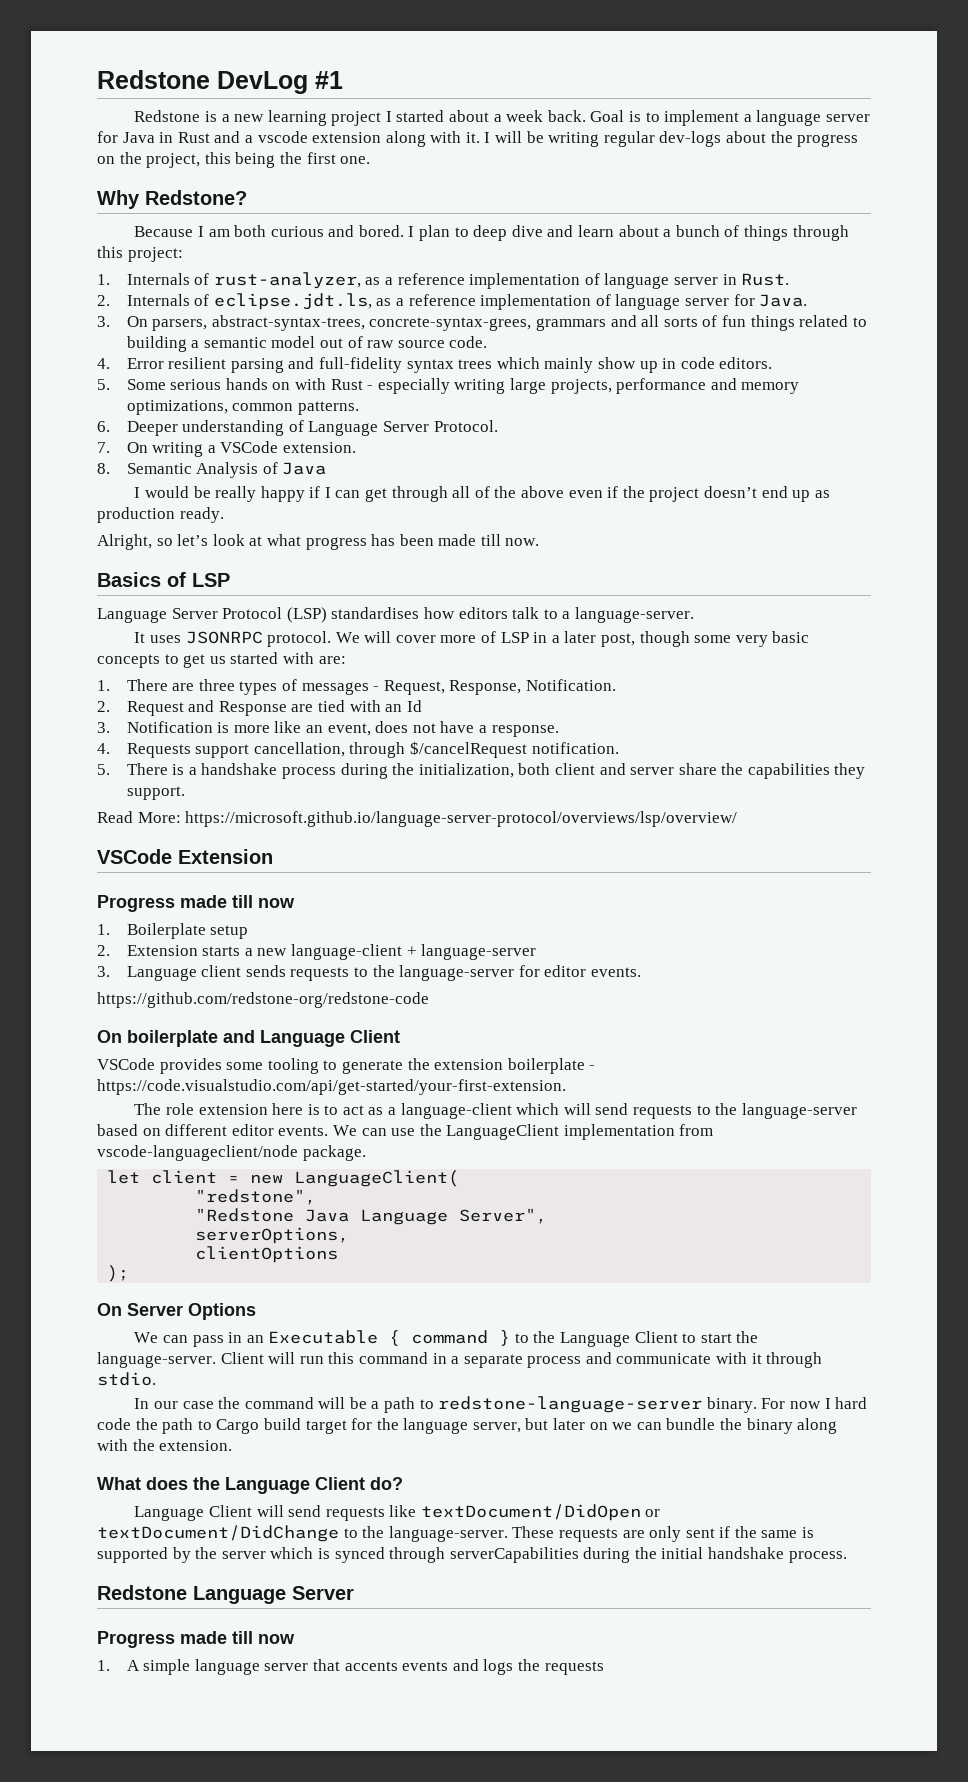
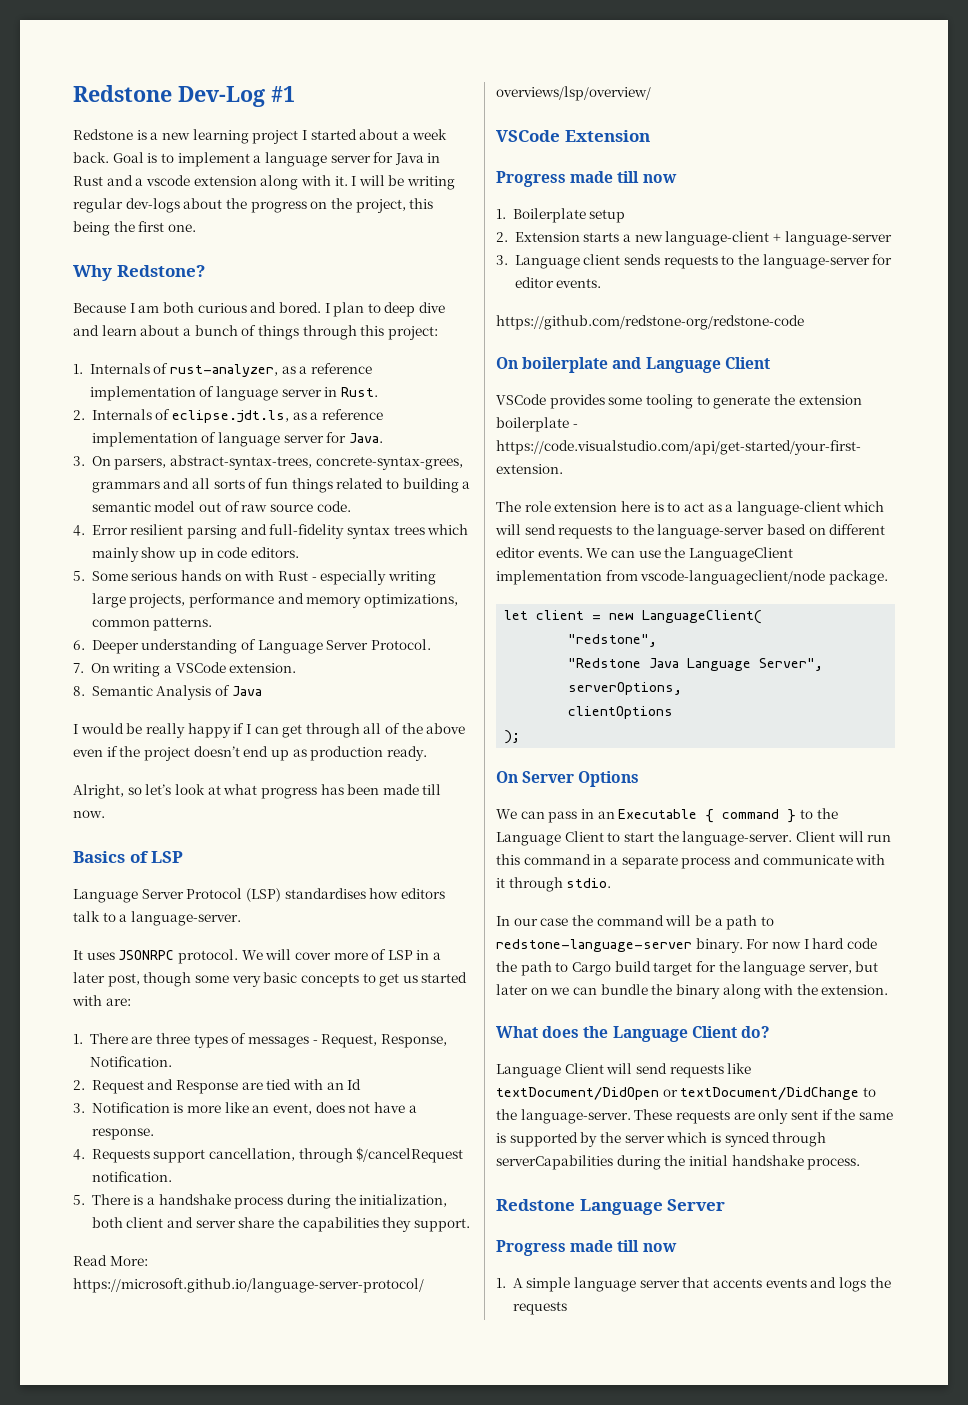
[97,70,308,94] Redstone DevLog -> [73,85,265,107] Redstone Dev-Log

